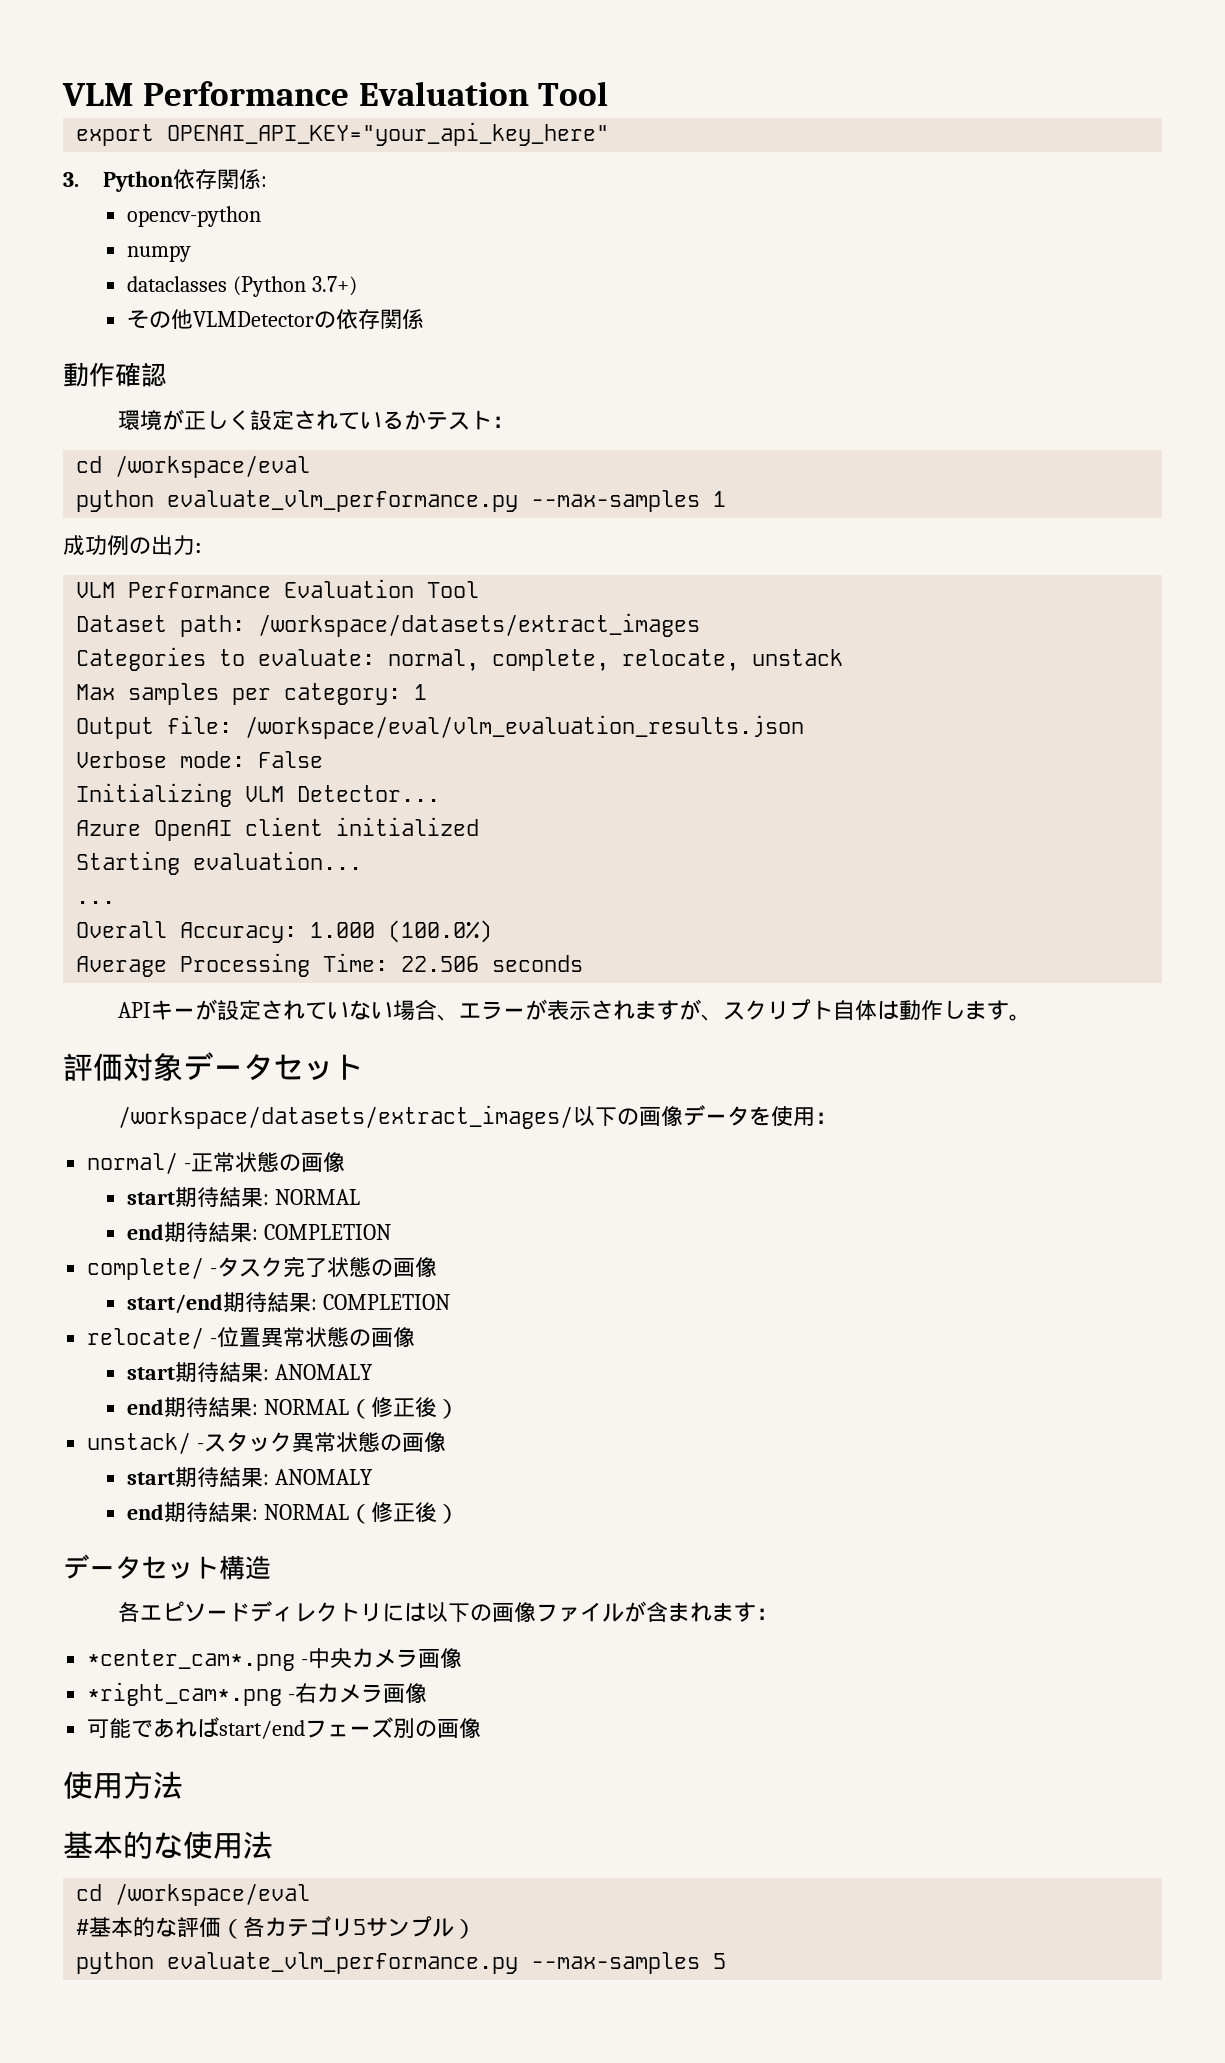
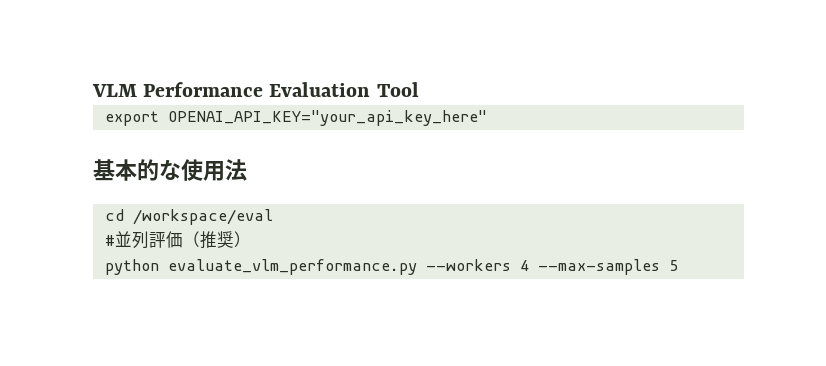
[63,169,267,192] [127,206,262,227] [127,245,192,262] [127,276,358,297] [127,309,425,330] [63,362,167,387] [117,409,514,431] [76,455,311,478] [76,490,727,512] [63,535,201,556] [76,579,480,598] [76,613,701,637] [76,647,844,671] [76,683,428,705] [76,715,805,739] [76,751,324,768] [76,783,441,807] [76,817,480,841] [76,851,363,875] [76,901,116,904] [76,920,493,943] [76,953,584,977] [117,999,1031,1021] [63,1052,363,1081] [117,1105,837,1129] [87,1151,346,1174] [127,1187,361,1208] [127,1222,392,1243] [87,1256,438,1280] [127,1292,451,1314] [87,1326,416,1349] [127,1362,374,1383] [127,1397,460,1419] [87,1431,447,1454] [127,1467,374,1488] [127,1502,460,1524] [63,1554,271,1580] [117,1601,778,1622] [87,1648,463,1671] [87,1682,428,1706] [87,1717,482,1739] [63,1771,183,1799] // 3. Python依存関係: // opencv-python // numpy // dataclasses (Python 3.7+) // その他VLMDetectorの依存関係 // 動作確認 // 環境が正しく設定されているかテスト： // cd /workspace/eval // python evaluate_vlm_performance.py --max-samples 1 // 成功例の出力: // VLM Performance Evaluation Tool // Dataset path: /workspace/datasets/extract_images // Categories to evaluate: normal, complete, relocate, unstack // Max samples per category: 1 // Output file: /workspace/eval/vlm_evaluation_results.json // Verbose mode: False // Initializing VLM Detector... // Azure OpenAI client initialized // Starting evaluation... // ... // Overall Accuracy: 1.000 (100.0%) // Average Processing Time: 22.506 seconds // APIキーが設定されていない場合、エラーが表示されますが、スクリプト自体は動作します。 // 評価対象データセット // /workspace/datasets/extract_images/以下の画像データを使用： // normal/ -正常状態の画像 // start期待結果: NORMAL // end期待結果: COMPLETION // complete/ -タスク完了状態の画像 // start/end期待結果: COMPLETION // relocate/ -位置異常状態の画像 // start期待結果: ANOMALY // end期待結果: NORMAL（修正後） // unstack/ -スタック異常状態の画像 // start期待結果: ANOMALY // end期待結果: NORMAL（修正後） // データセット構造 // 各エピソードディレクトリには以下の画像ファイルが含まれます： // *center_cam*.png -中央カメラ画像 // *right_cam*.png -右カメラ画像 // 可能であればstart/endフェーズ別の画像 // 使用方法 -> (487, 118) none
[89,1916,455,1939] 基本的な評価（各カテゴリ5サンプル -> [115,231,234,249] 並列評価（推奨
(519, 1963) none -> [426,259,529,271] --workers 4

